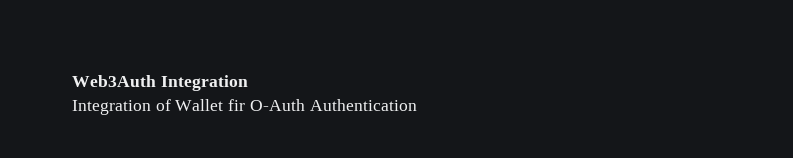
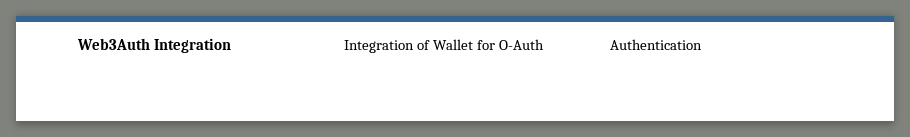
[228,99,246,111] fir -> [476,40,495,50] for

